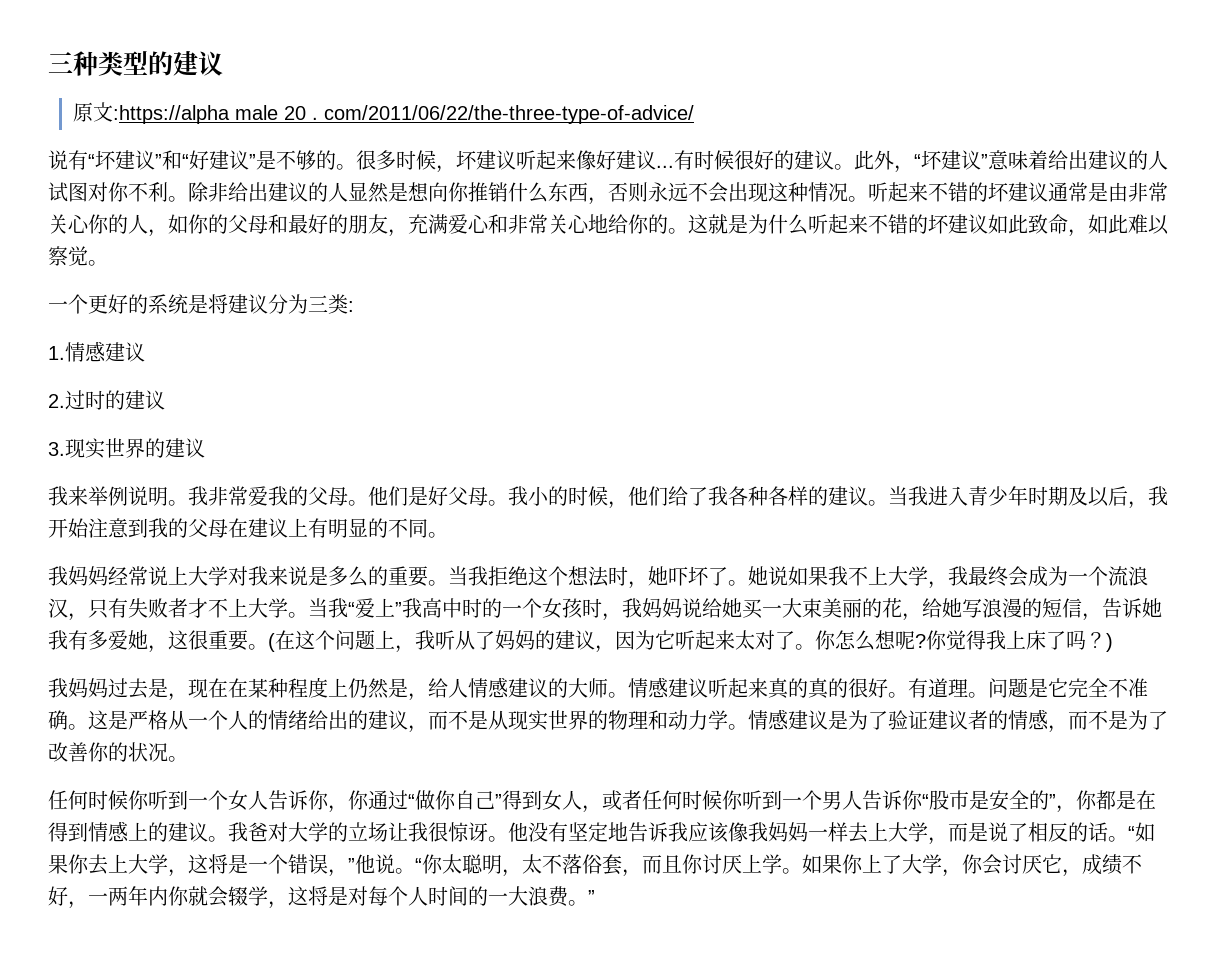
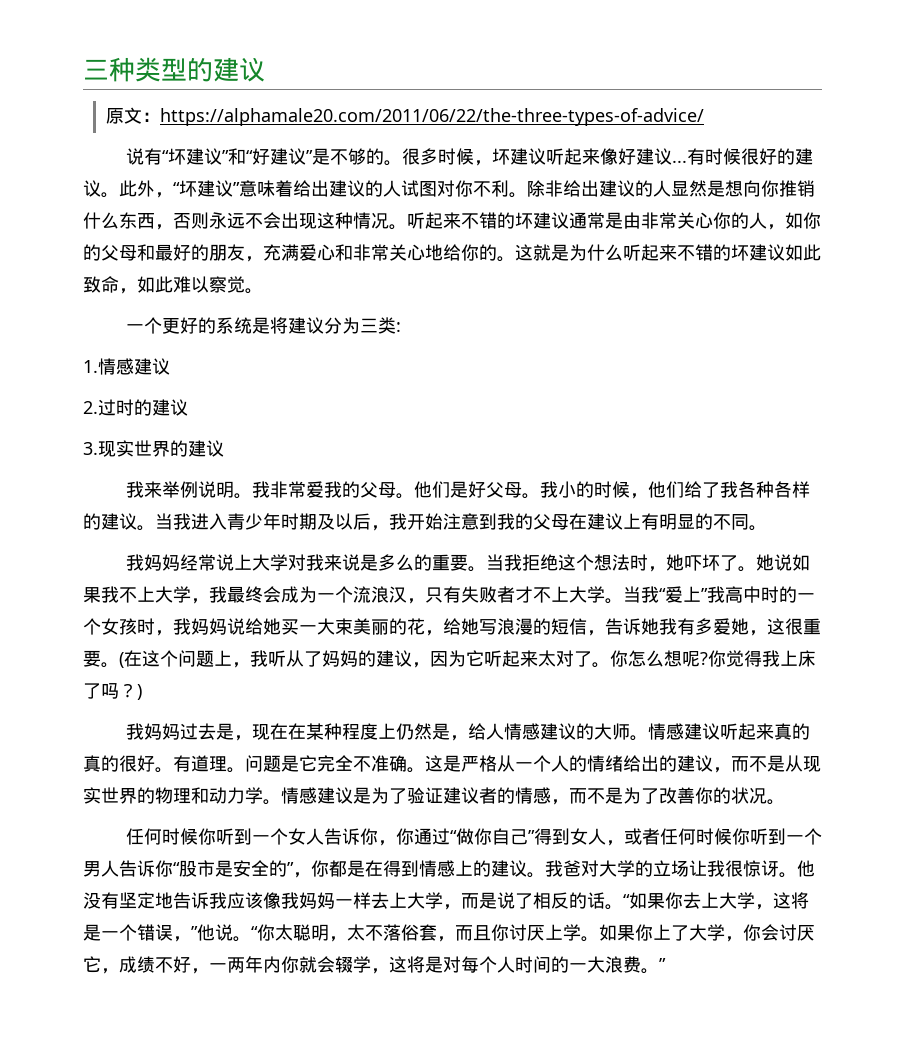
[113,105,695,124] :https://alpha male 20 . com/2011/06/22/the-three-type-of-advice/ -> [141,108,704,126] ：https://alphamale20.com/2011/06/22/the-three-types-of-advice/

